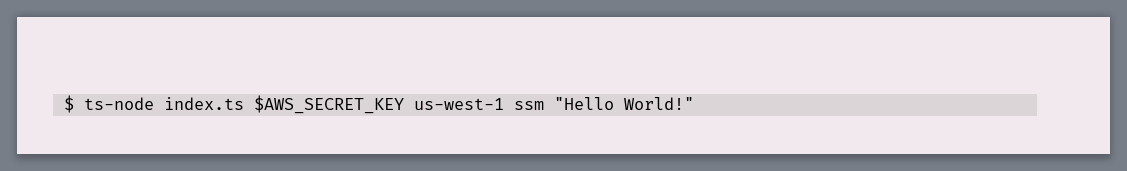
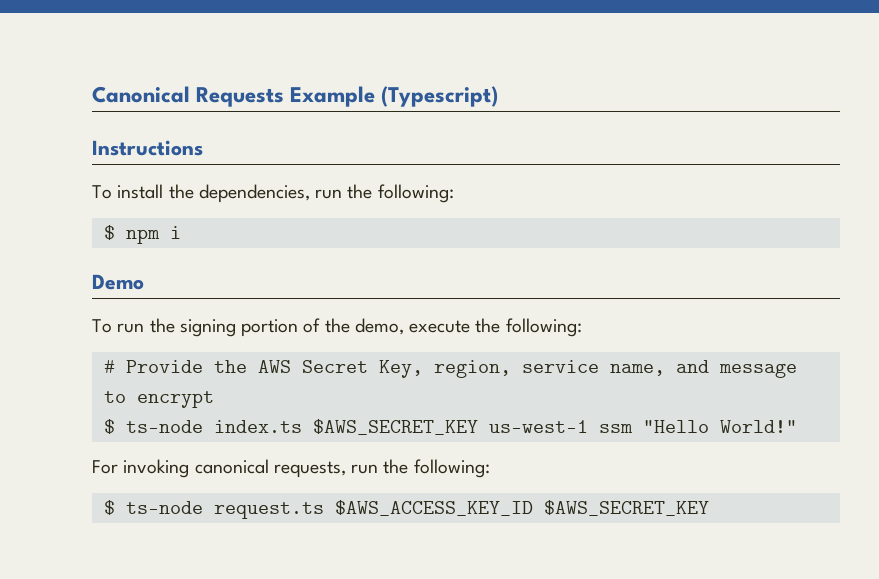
(63, 104) none -> [92,86,499,107] [92,140,203,156] [92,184,454,203] [103,225,181,244] [92,274,144,290] [92,318,582,337] [103,360,797,378] [103,391,214,408] Canonical Requests Example (Typescript) // Instructions // To install the dependencies, run the following: // $ npm i // Demo // To run the signing portion of the demo, execute the following: // # Provide the AWS Secret Key, region, service name, and message to encrypt //
(694, 103) none -> [92,459,490,478] [103,500,709,519] // For invoking canonical requests, run the following: // $ ts-node request.ts $AWS_ACCESS_KEY_ID $AWS_SECRET_KEY

